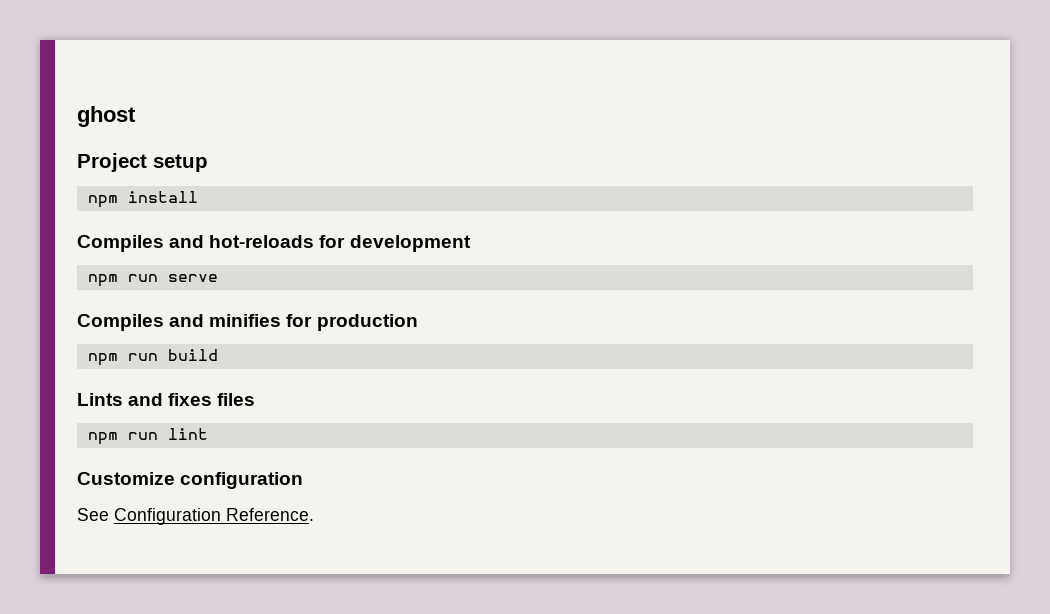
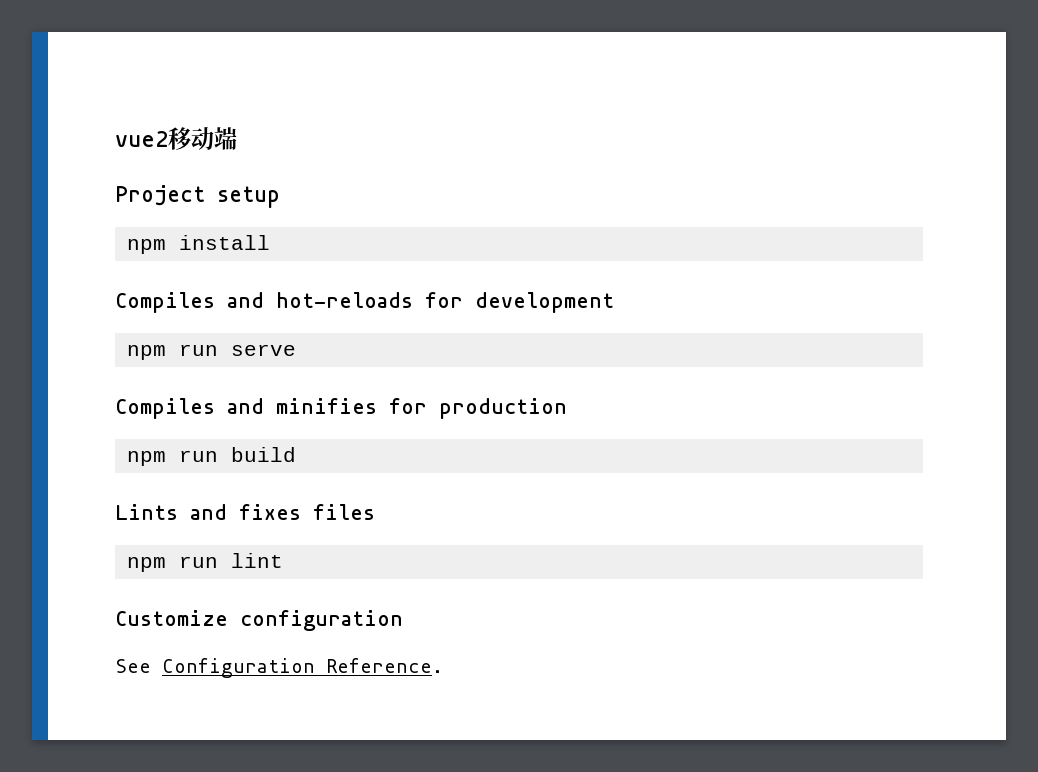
[77,106,136,127] ghost -> [115,127,237,150] vue2移动端

